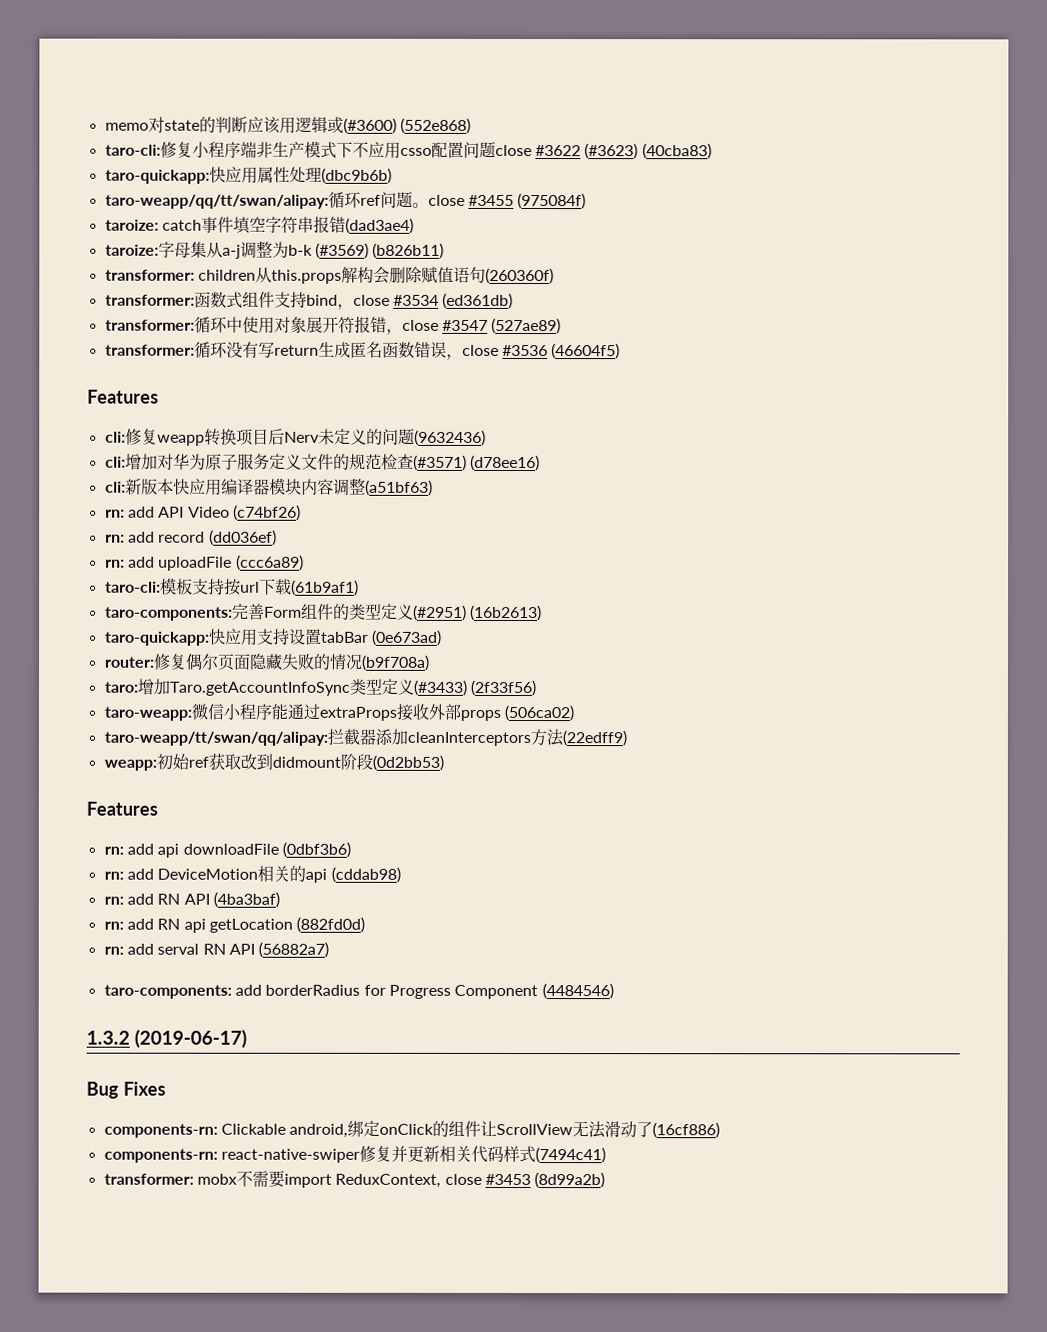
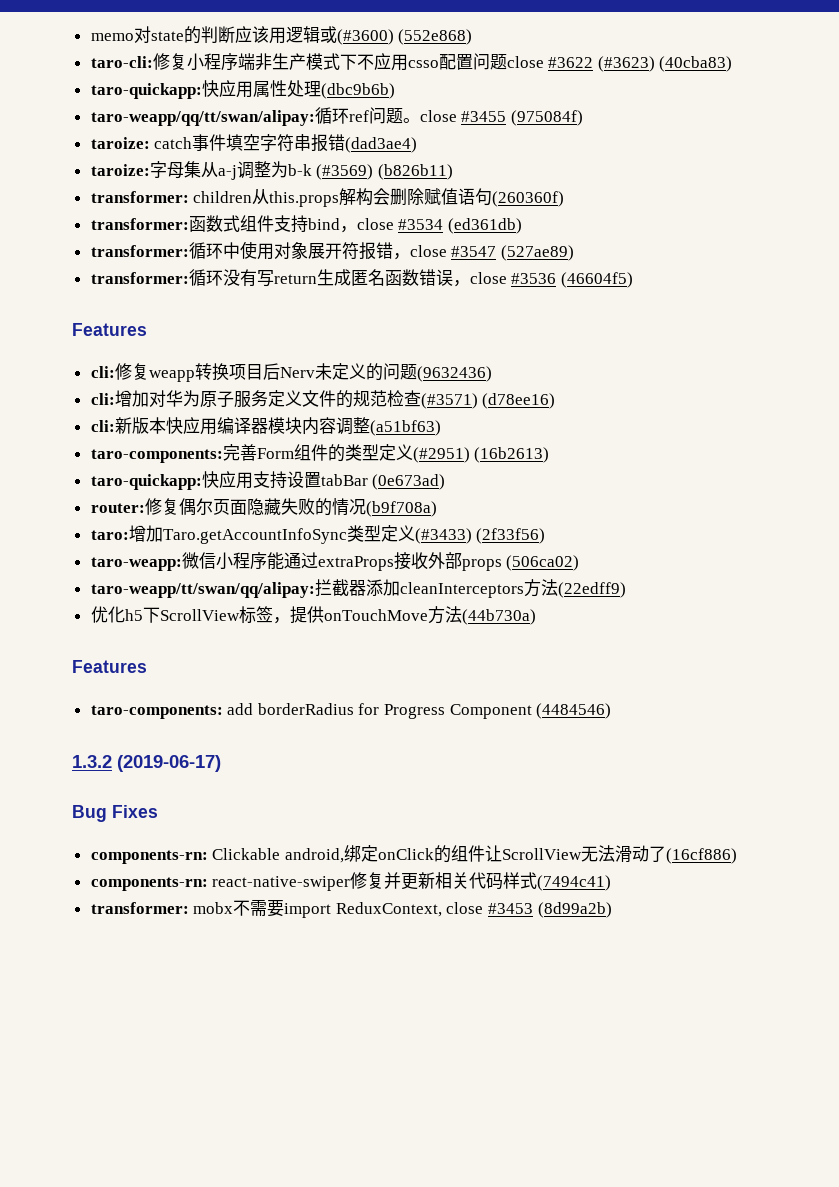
[104,504,301,521] [104,529,277,546] [104,554,304,571] [104,577,359,596] // rn: add API Video (c74bf26) // rn: add record (dd036ef) // rn: add uploadFile (ccc6a89) // taro-cli:模板支持按url下载(61b9af1) -> (441, 428) none
[103,752,444,771] [86,801,158,816] [103,841,351,858] [103,865,401,883] [103,891,280,908] [103,916,366,933] [103,941,330,958] weapp:初始ref获取改到didmount阶段(0d2bb53) // Features // rn: add api downloadFile (0dbf3b6) // rn: add DeviceMotion相关的api (cddab98) // rn: add RN API (4ba3baf) // rn: add RN api getLocation (882fd0d) // rn: add serval RN API (56882a7) -> [90,606,536,625] [72,660,147,673] 优化h5下ScrollView标签，提供onTouchMove方法(44b730a) // Features

